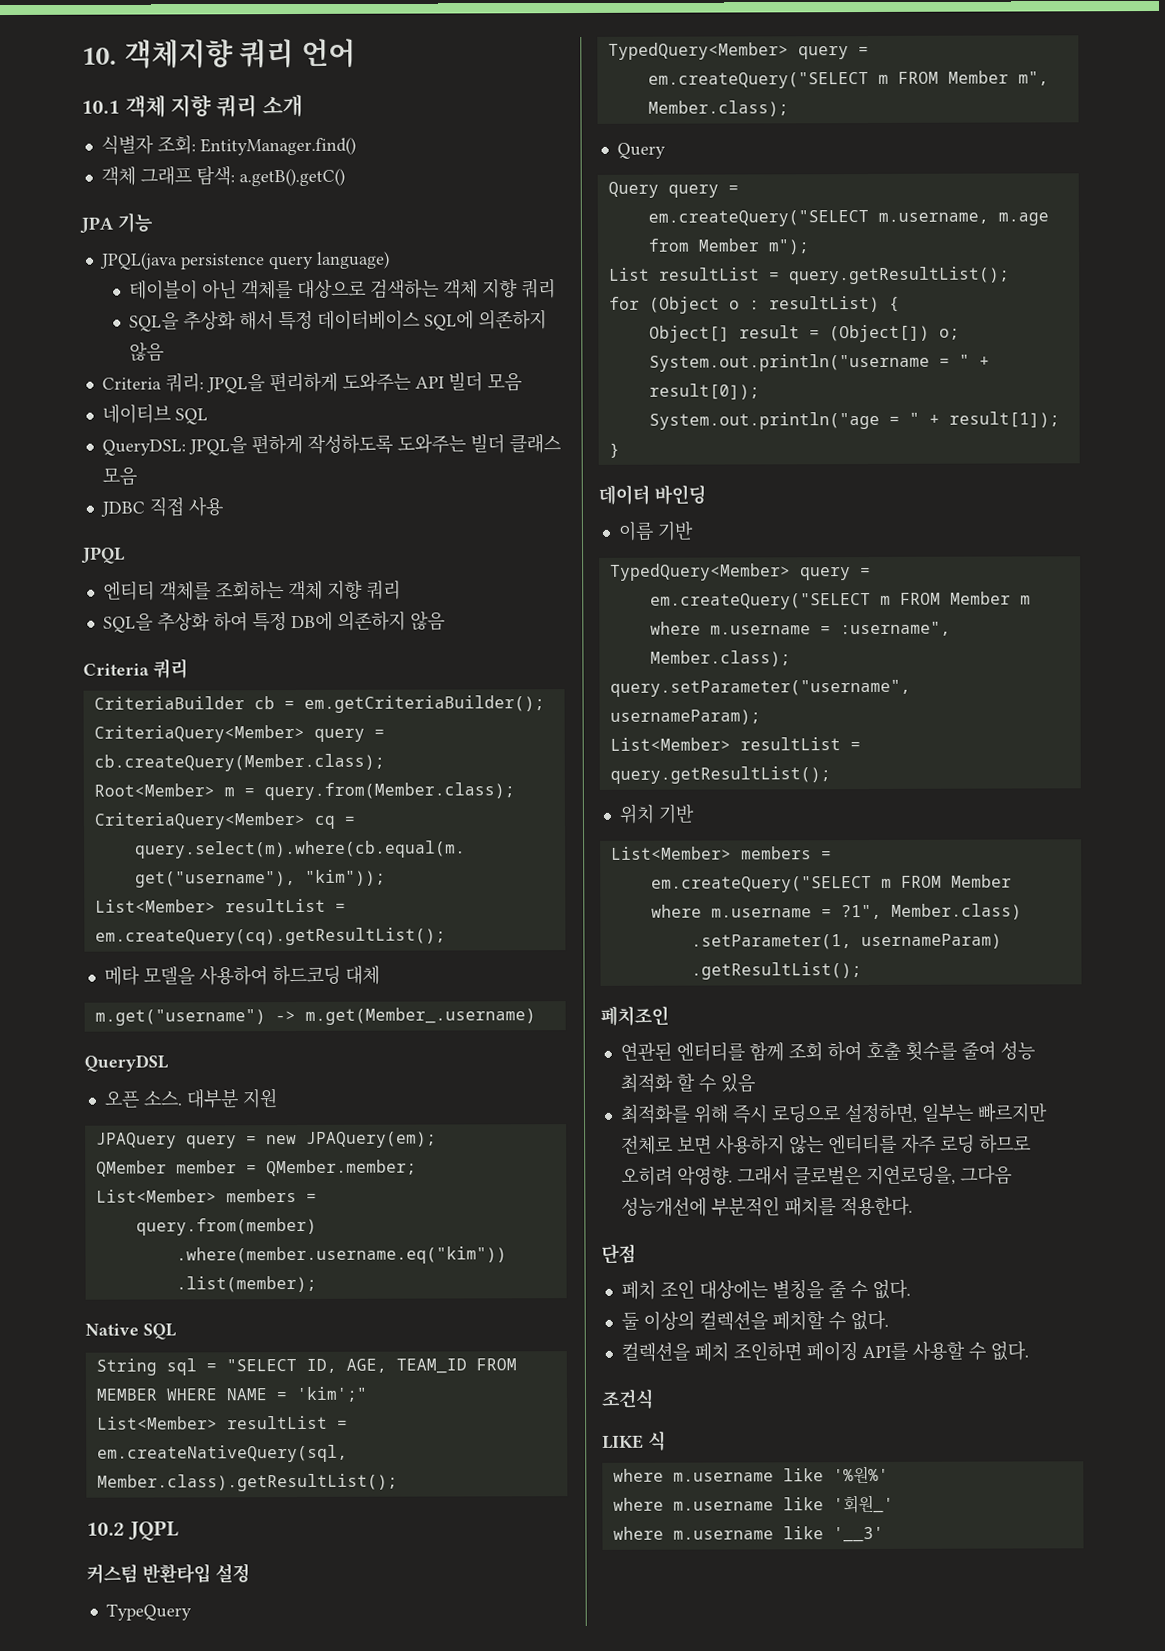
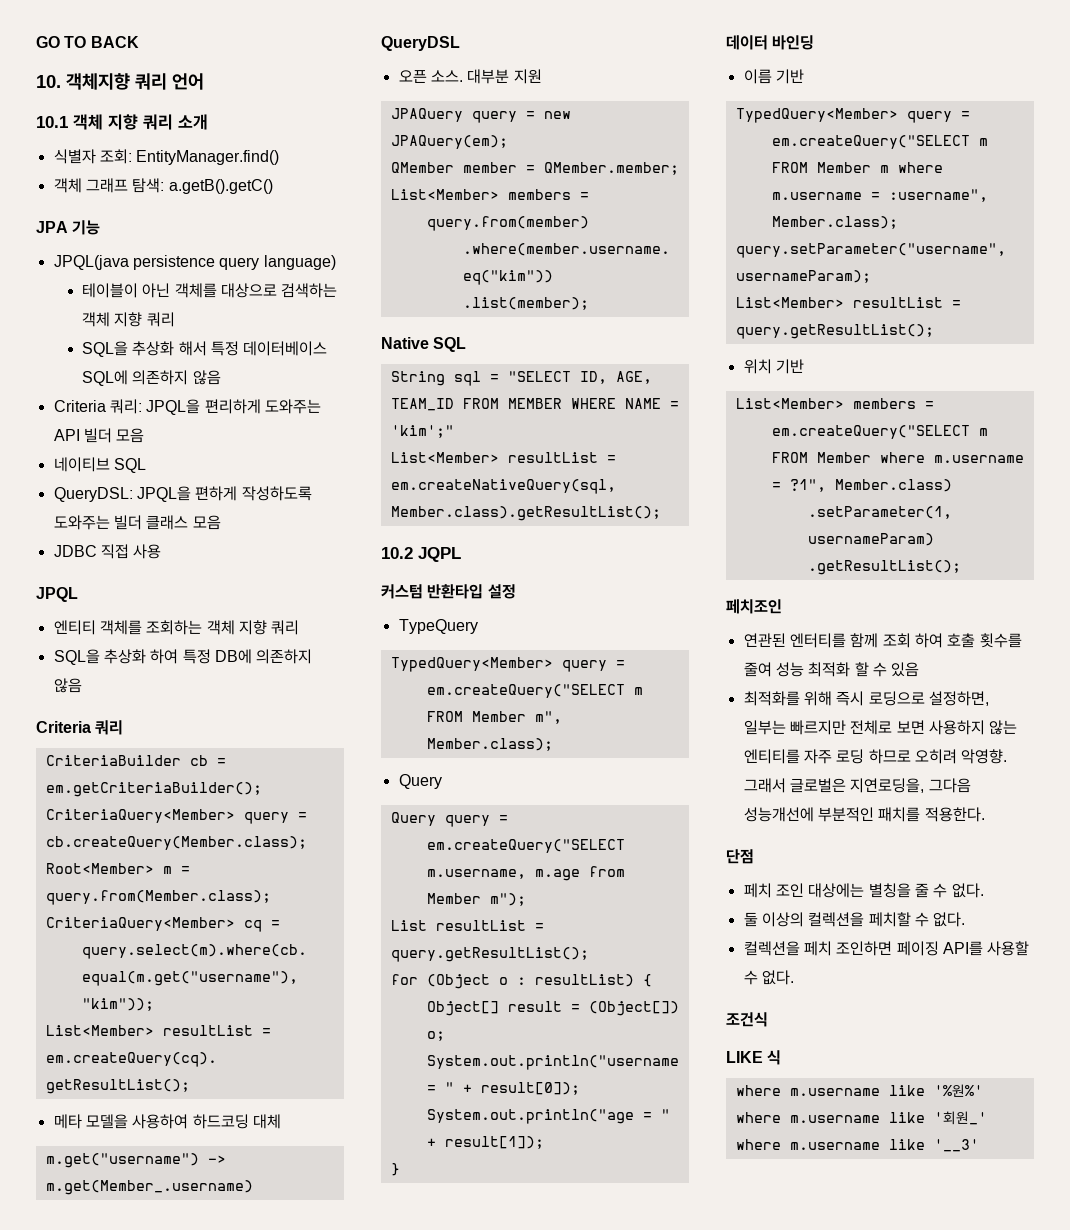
(81, 56) none -> [36,36,139,48] GO TO BACK //

